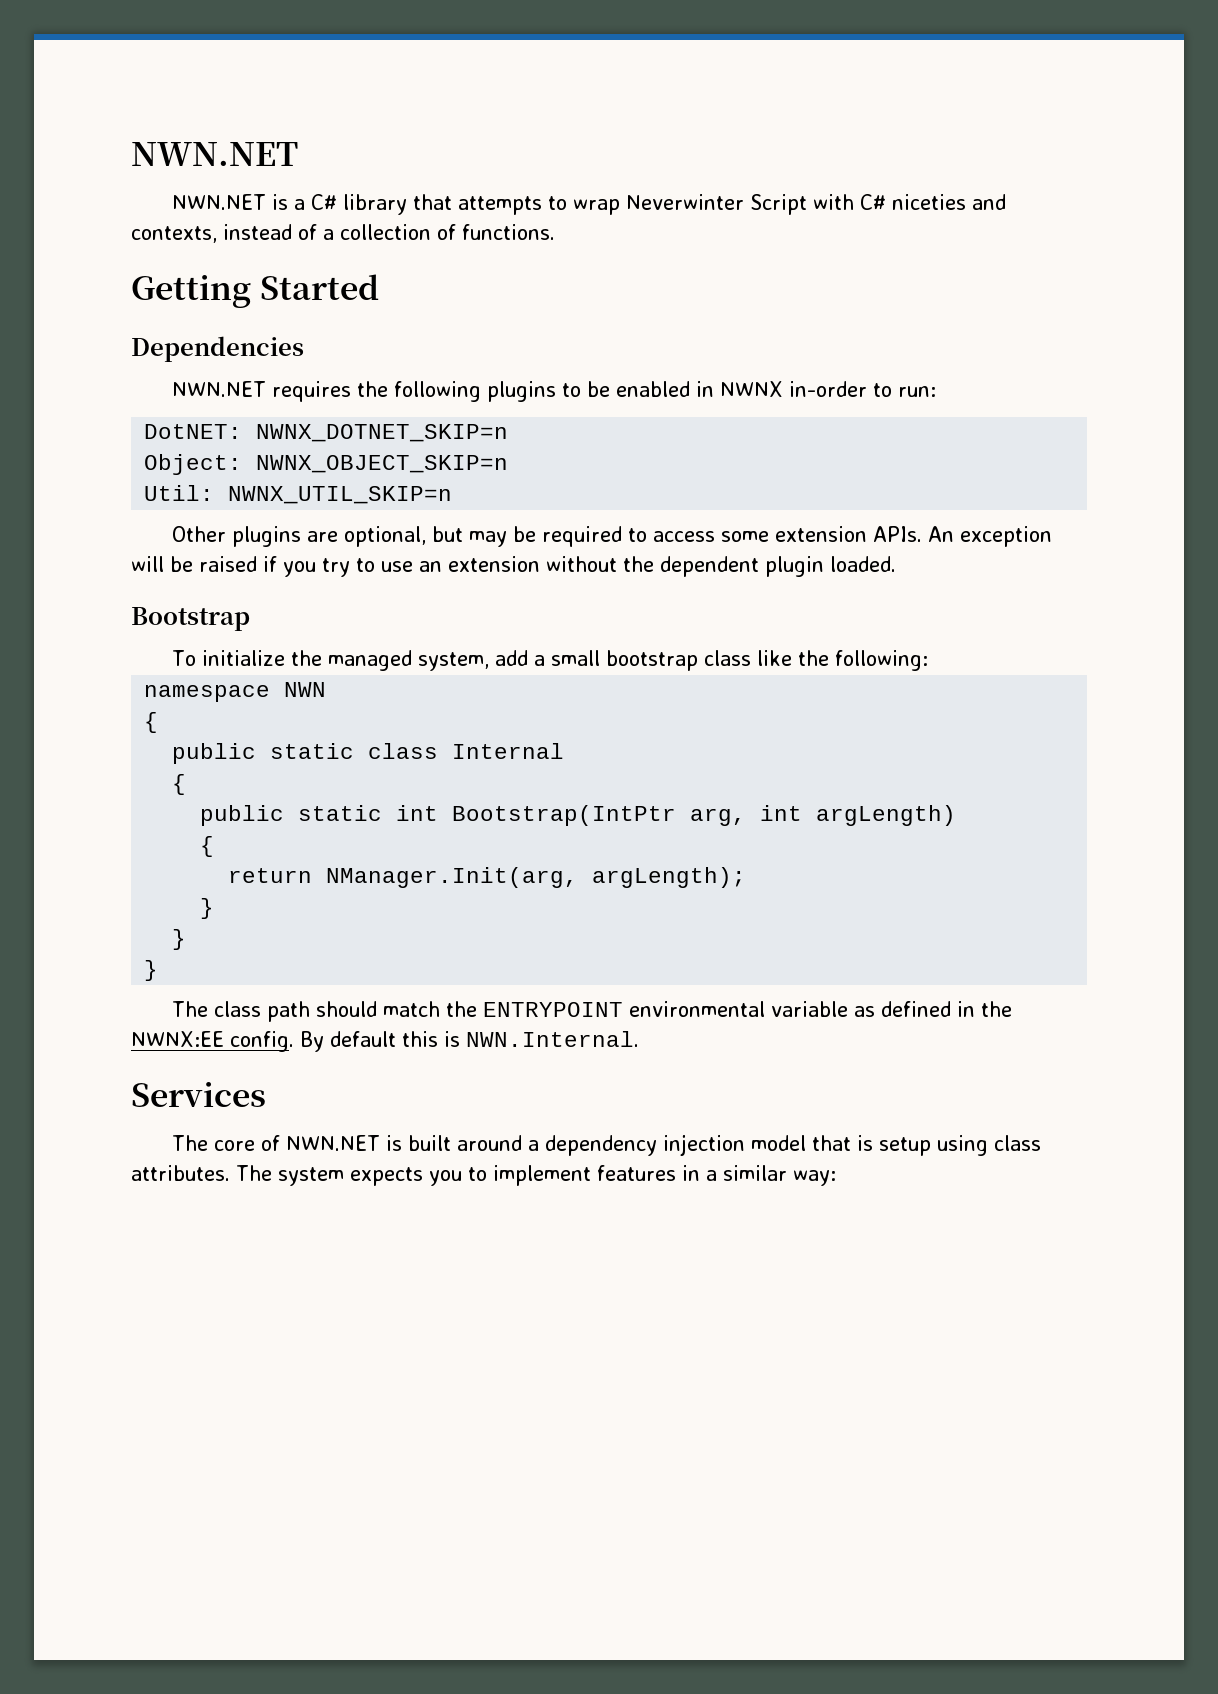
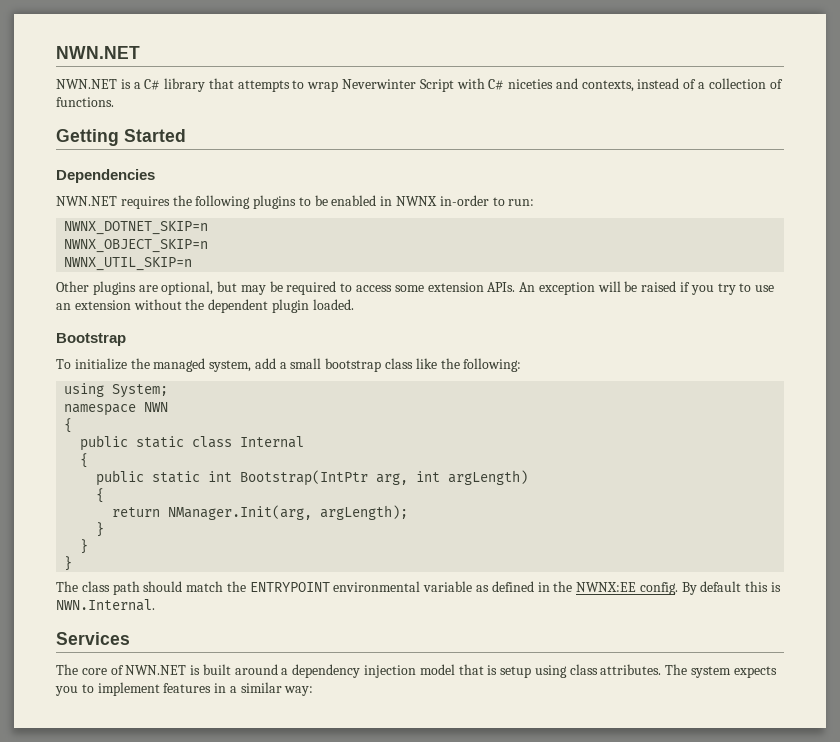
[144,424,243,439] DotNET: -> (535, 202) none
[144,454,243,475] Object: -> (209, 228) none
[144,485,215,501] Util: -> (209, 246) none
(928, 660) none -> [64,383,169,398] // using System;

